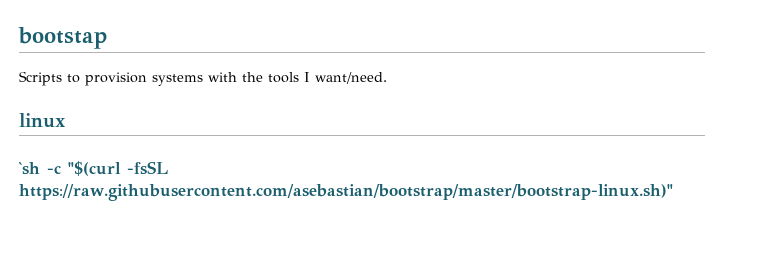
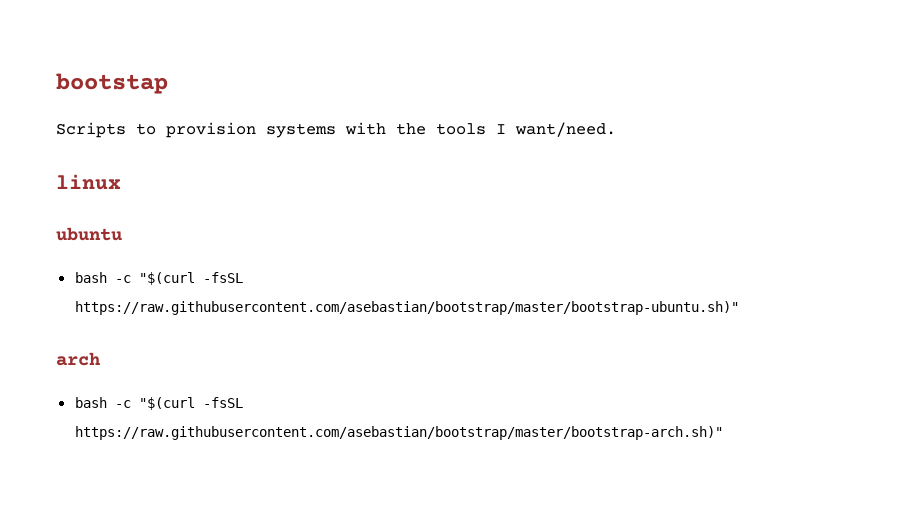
[18,161,168,176] [19,184,673,201] `sh -c "$(curl -fsSL https://raw.githubusercontent.com/asebastian/bootstrap/master/bootstrap-linux.sh)" -> [56,227,122,241] [74,272,243,285] [74,301,739,315] [56,352,101,366] [74,397,243,410] [74,426,723,440] ubuntu // bash -c "$(curl -fsSL https://raw.githubusercontent.com/asebastian/bootstrap/master/bootstrap-ubuntu.sh)" // arch // bash -c "$(curl -fsSL https://raw.githubusercontent.com/asebastian/bootstrap/master/bootstrap-arch.sh)"

